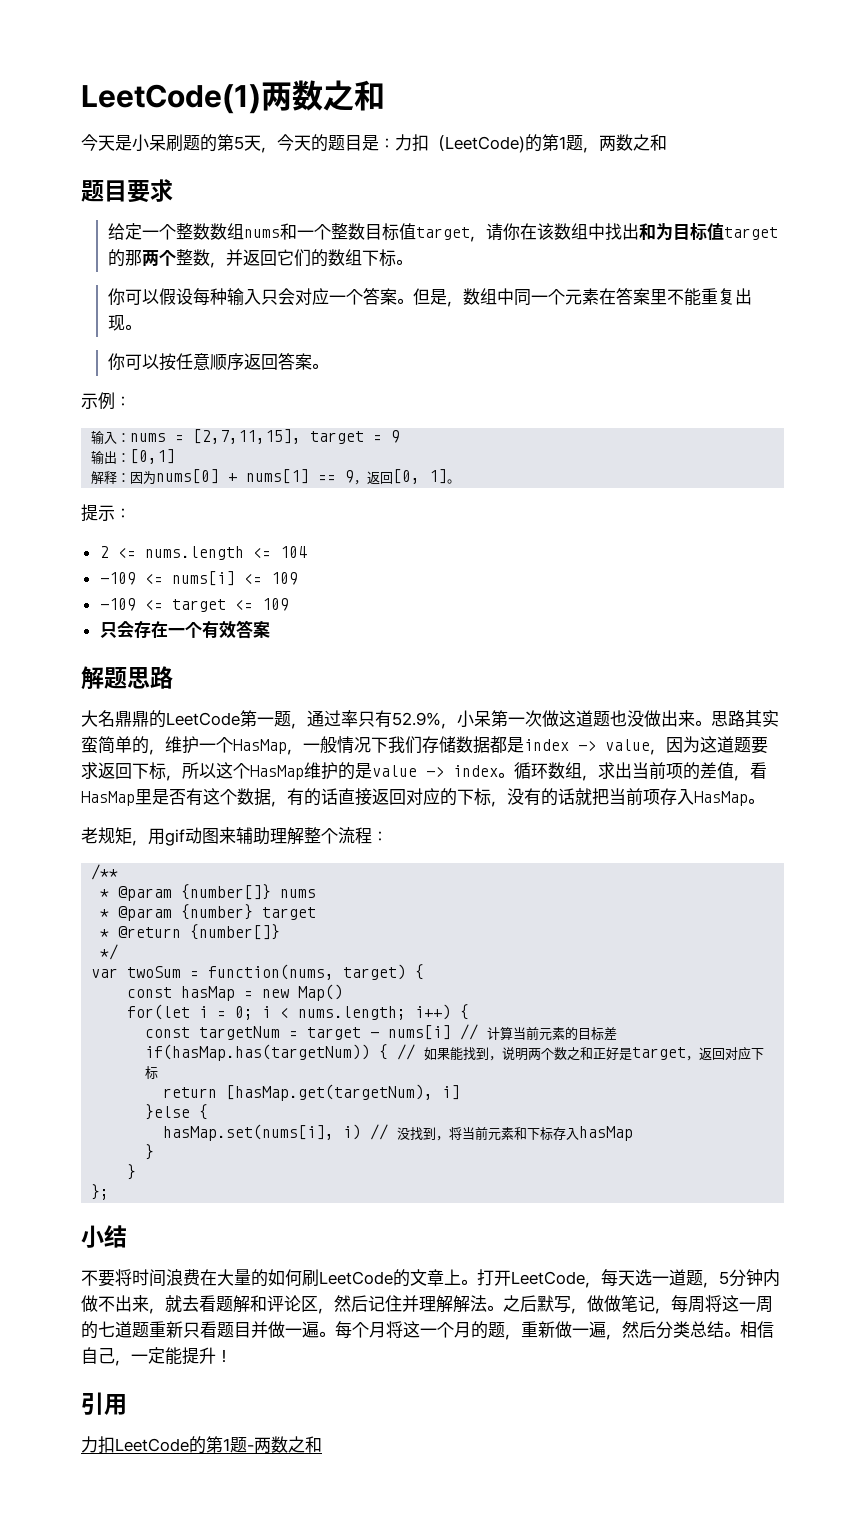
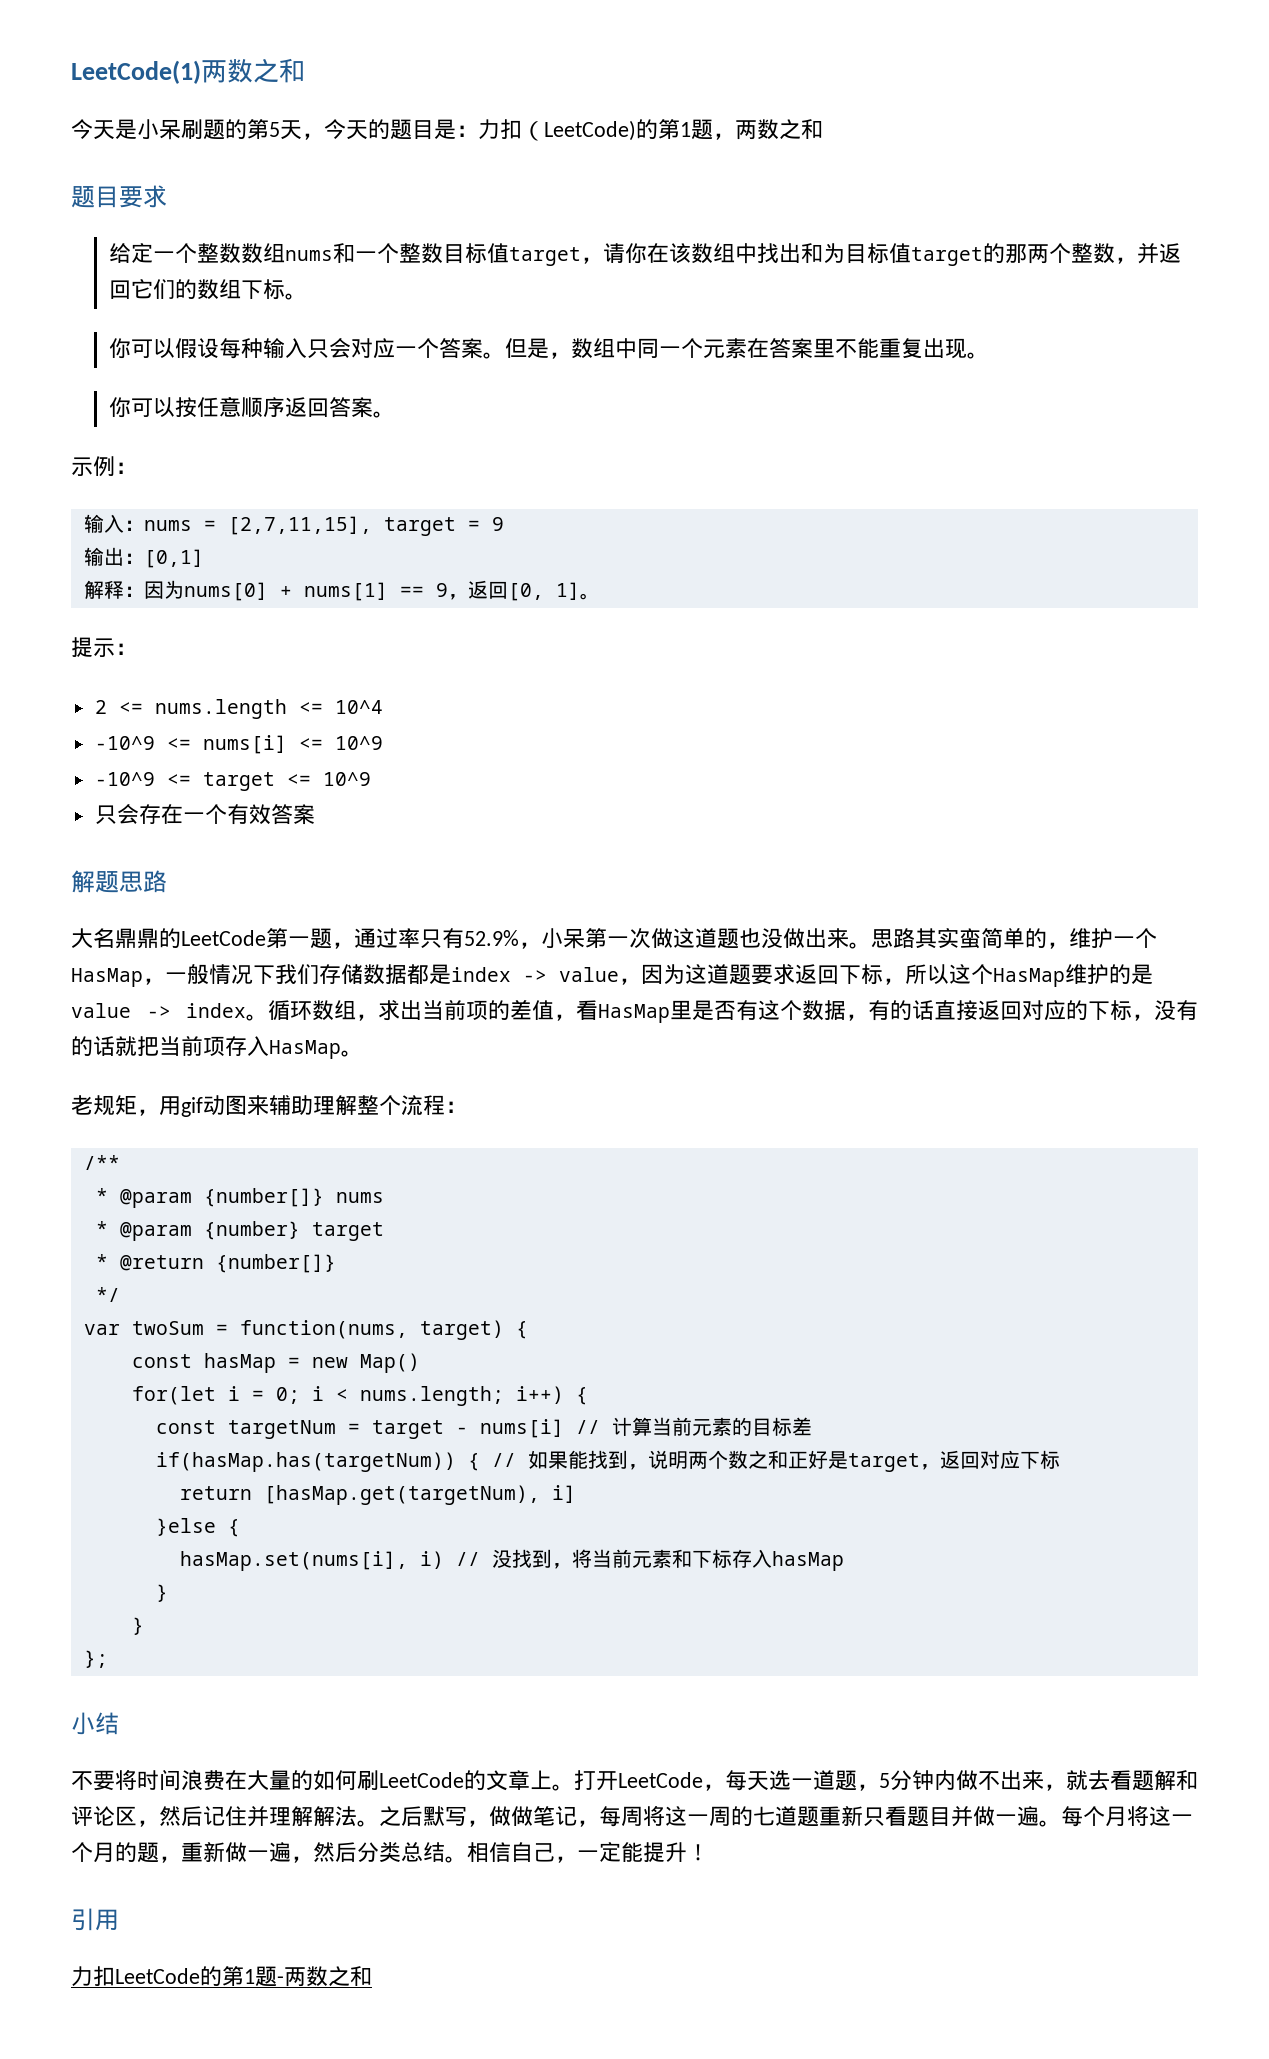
[279,546,307,558] [99,572,136,585] 104 // -109 -> [334,700,383,714] [94,736,155,750] 10^4 // -10^9
[270,572,298,585] [99,598,136,611] 109 // -109 -> [334,736,383,750] [94,772,155,786] 10^9 // -10^9
[261,598,289,611] 109 -> [322,772,371,786] 10^9

